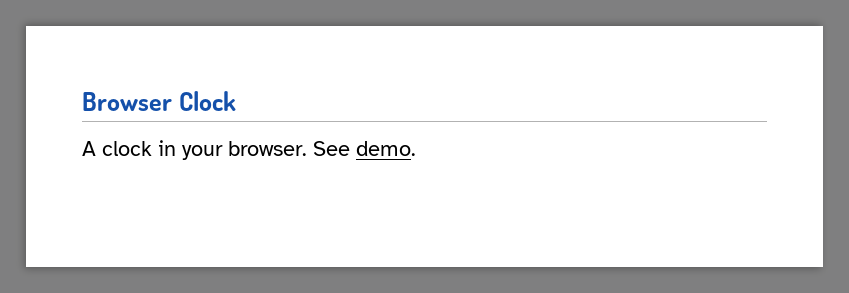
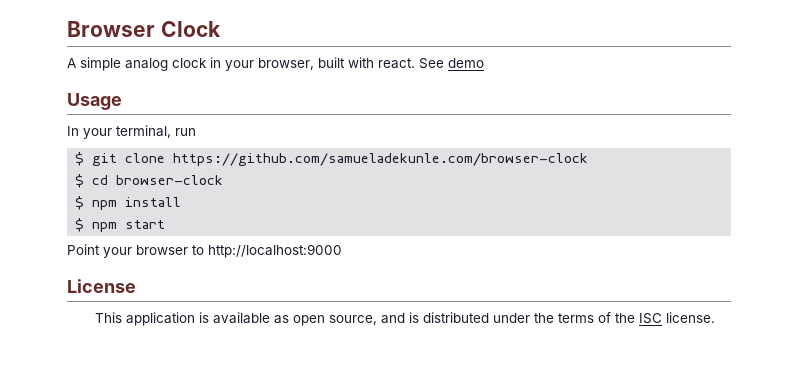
(96, 148) none -> [80,57,168,71] simple analog
[228,141,416,156] browser. See demo. -> [258,57,484,70] [67,93,122,110] [67,125,196,139] [75,152,589,166] [75,174,224,188] [75,196,182,210] [75,218,166,232] [67,244,342,258] [67,279,136,293] [95,312,716,326] browser, built with react. See demo // Usage // In your terminal, run // $ git clone https://github.com/samueladekunle.com/browser-clock // $ cd browser-clock // $ npm install // $ npm start // Point your browser to http://localhost:9000 // License // This application is available as open source, and is distributed under the terms of the ISC license.

